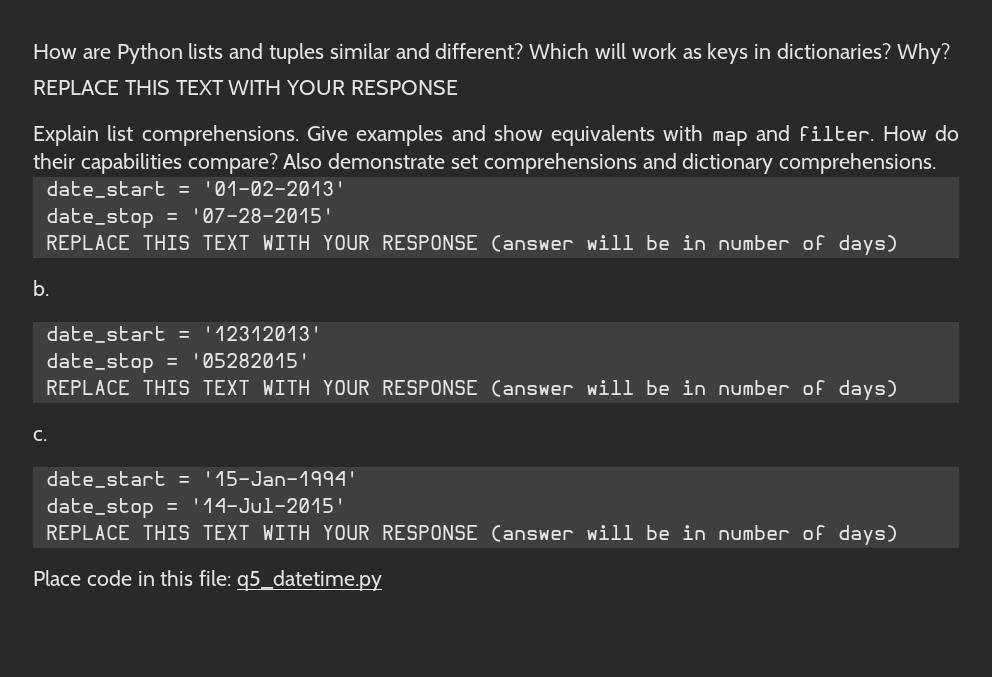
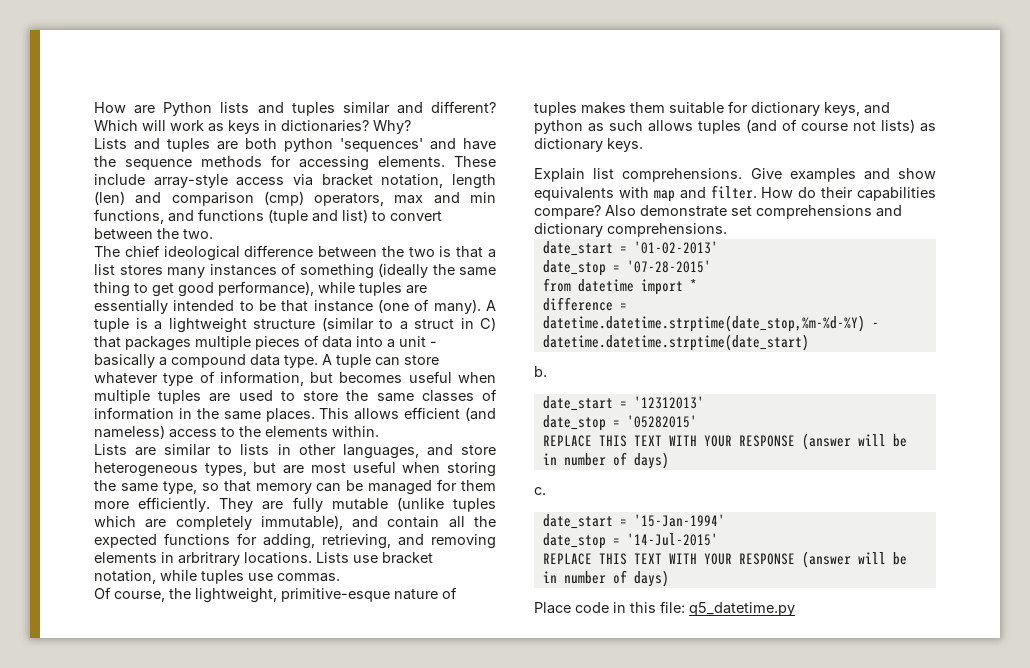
[33,80,459,95] REPLACE THIS TEXT WITH YOUR RESPONSE -> [94,138,496,152] [94,155,496,171] [94,174,496,189] [94,191,496,206] [94,209,442,224] [94,228,213,239] [94,245,496,261] [94,263,496,279] [94,281,427,297] [94,299,496,314] [94,317,496,333] [94,335,437,351] [94,354,439,368] [94,371,496,386] [94,389,498,404] [94,407,496,422] [94,425,379,439] [94,444,496,459] [94,461,497,477] [94,479,496,495] [94,497,496,512] [94,515,496,530] [94,533,496,549] [94,552,433,566] [94,570,340,584] [94,587,457,603] [534,101,890,116] [534,119,936,134] [534,138,643,152] Lists and tuples are both python 'sequences' and have the sequence methods for accessing elements. These include array-style access via bracket notation, length (len) and comparison (cmp) operators, max and min functions, and functions (tuple and list) to convert between the two. // The chief ideological difference between the two is that a list stores many instances of something (ideally the same thing to get good performance), while tuples are essentially intended to be that instance (one of many). A tuple is a lightweight structure (similar to a struct in C) that packages multiple pieces of data into a unit - basically a compound data type. A tuple can store whatever type of information, but becomes useful when multiple tuples are used to store the same classes of information in the same places. This allows efficient (and nameless) access to the elements within. // Lists are similar to lists in other languages, and store heterogeneous types, but are most useful when storing the same type, so that memory can be managed for them more efficiently. They are fully mutable (unlike tuples which are completely immutable), and contain all the expected functions for adding, retrieving, and removing elements in arbritrary locations. Lists use bracket notation, while tuples use commas. // Of course, the lightweight, primitive-esque nature of tuples makes them suitable for dictionary keys, and python as such allows tuples (and of course not lists) as dictionary keys.
[45,235,898,256] REPLACE THIS TEXT WITH YOUR RESPONSE (answer will be in number of days) -> [542,278,697,295] [542,297,627,311] [542,315,879,332] [542,334,809,351] from datetime import * // difference = datetime.datetime.strptime(date_stop,%m-%d-%Y) - datetime.datetime.strptime(date_start)

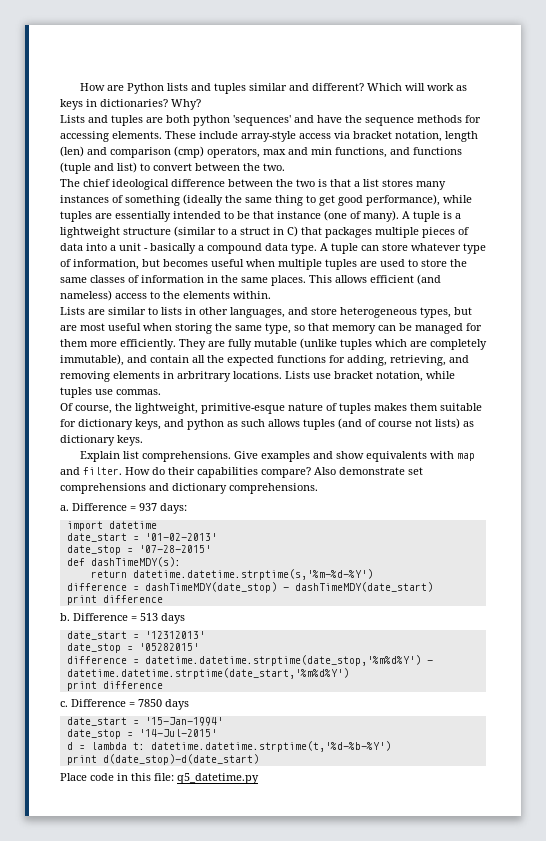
(727, 230) none -> [60,503,187,514] [66,521,157,531] // a. Difference = 937 days: // import datetime
[542,278,697,295] [542,297,627,311] [542,315,879,332] [542,334,809,351] [534,366,547,377] from datetime import * // difference = datetime.datetime.strptime(date_stop,%m-%d-%Y) - datetime.datetime.strptime(date_start) // b. -> [66,557,181,567] [90,569,373,580] [66,582,433,593] [66,595,163,605] [60,613,185,624] def dashTimeMDY(s): // return datetime.datetime.strptime(s,'%m-%d-%Y') // difference = dashTimeMDY(date_stop) - dashTimeMDY(date_start) // print difference // b. Difference = 513 days
[542,433,907,450] [542,452,669,469] [534,487,546,495] REPLACE THIS TEXT WITH YOUR RESPONSE (answer will be in number of days) // c. -> [66,655,433,666] [66,668,349,679] [66,681,163,691] [60,699,189,710] difference = datetime.datetime.strptime(date_stop,'%m%d%Y') - datetime.datetime.strptime(date_start,'%m%d%Y') // print difference // c. Difference = 7850 days
[542,551,907,568] [542,570,669,587] REPLACE THIS TEXT WITH YOUR RESPONSE (answer will be in number of days) -> [66,741,391,752] [66,754,259,765] d = lambda t: datetime.datetime.strptime(t,'%d-%b-%Y') // print d(date_stop)-d(date_start)

